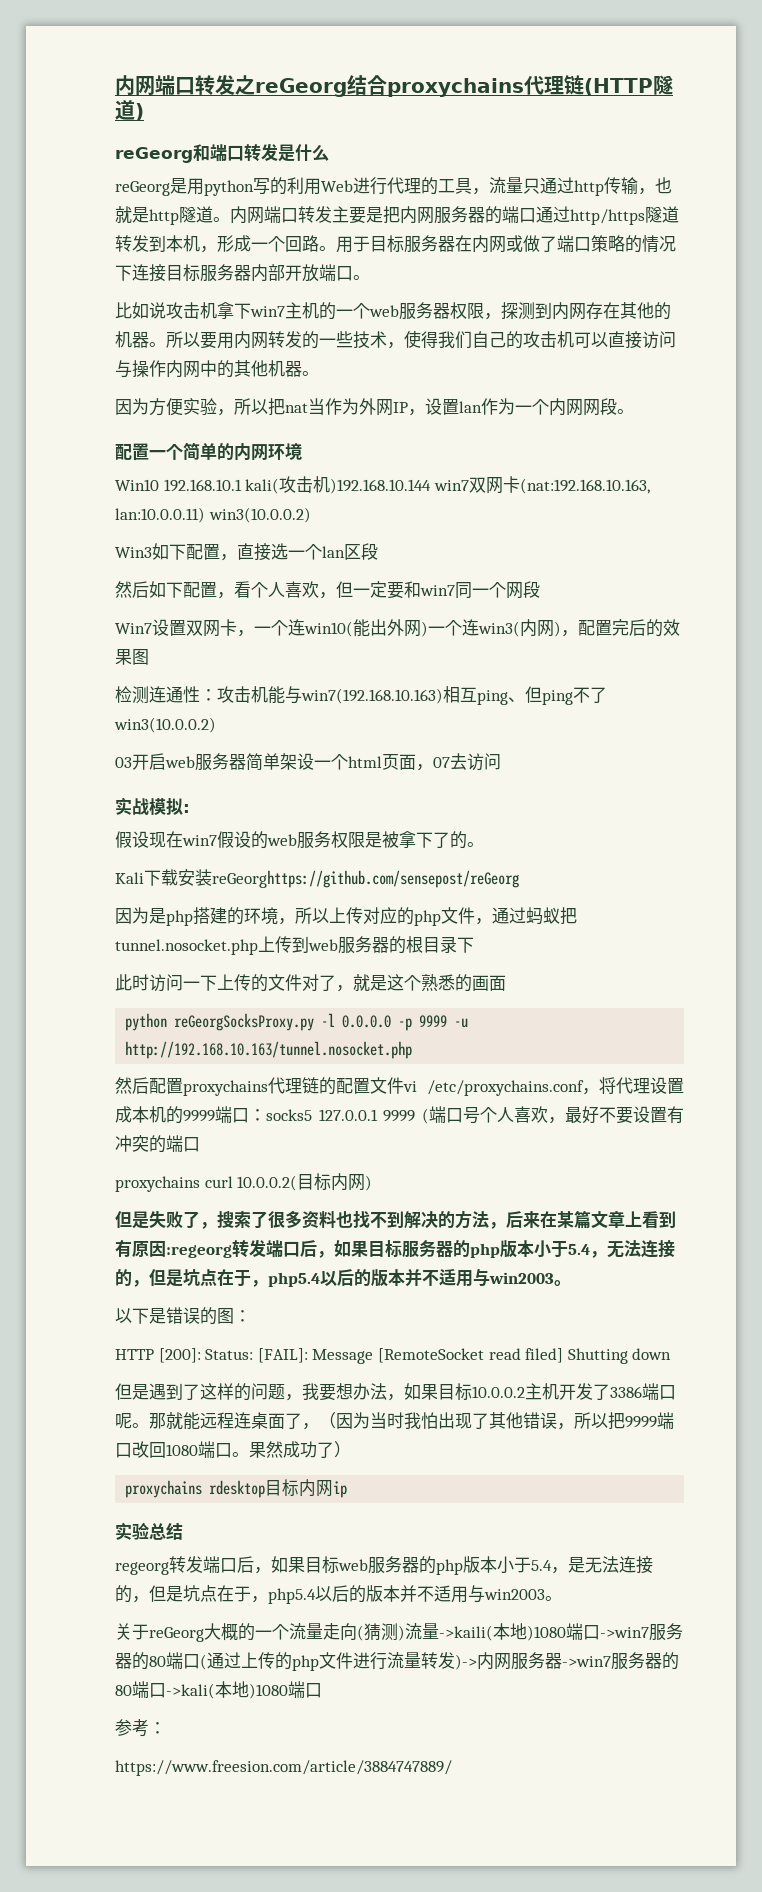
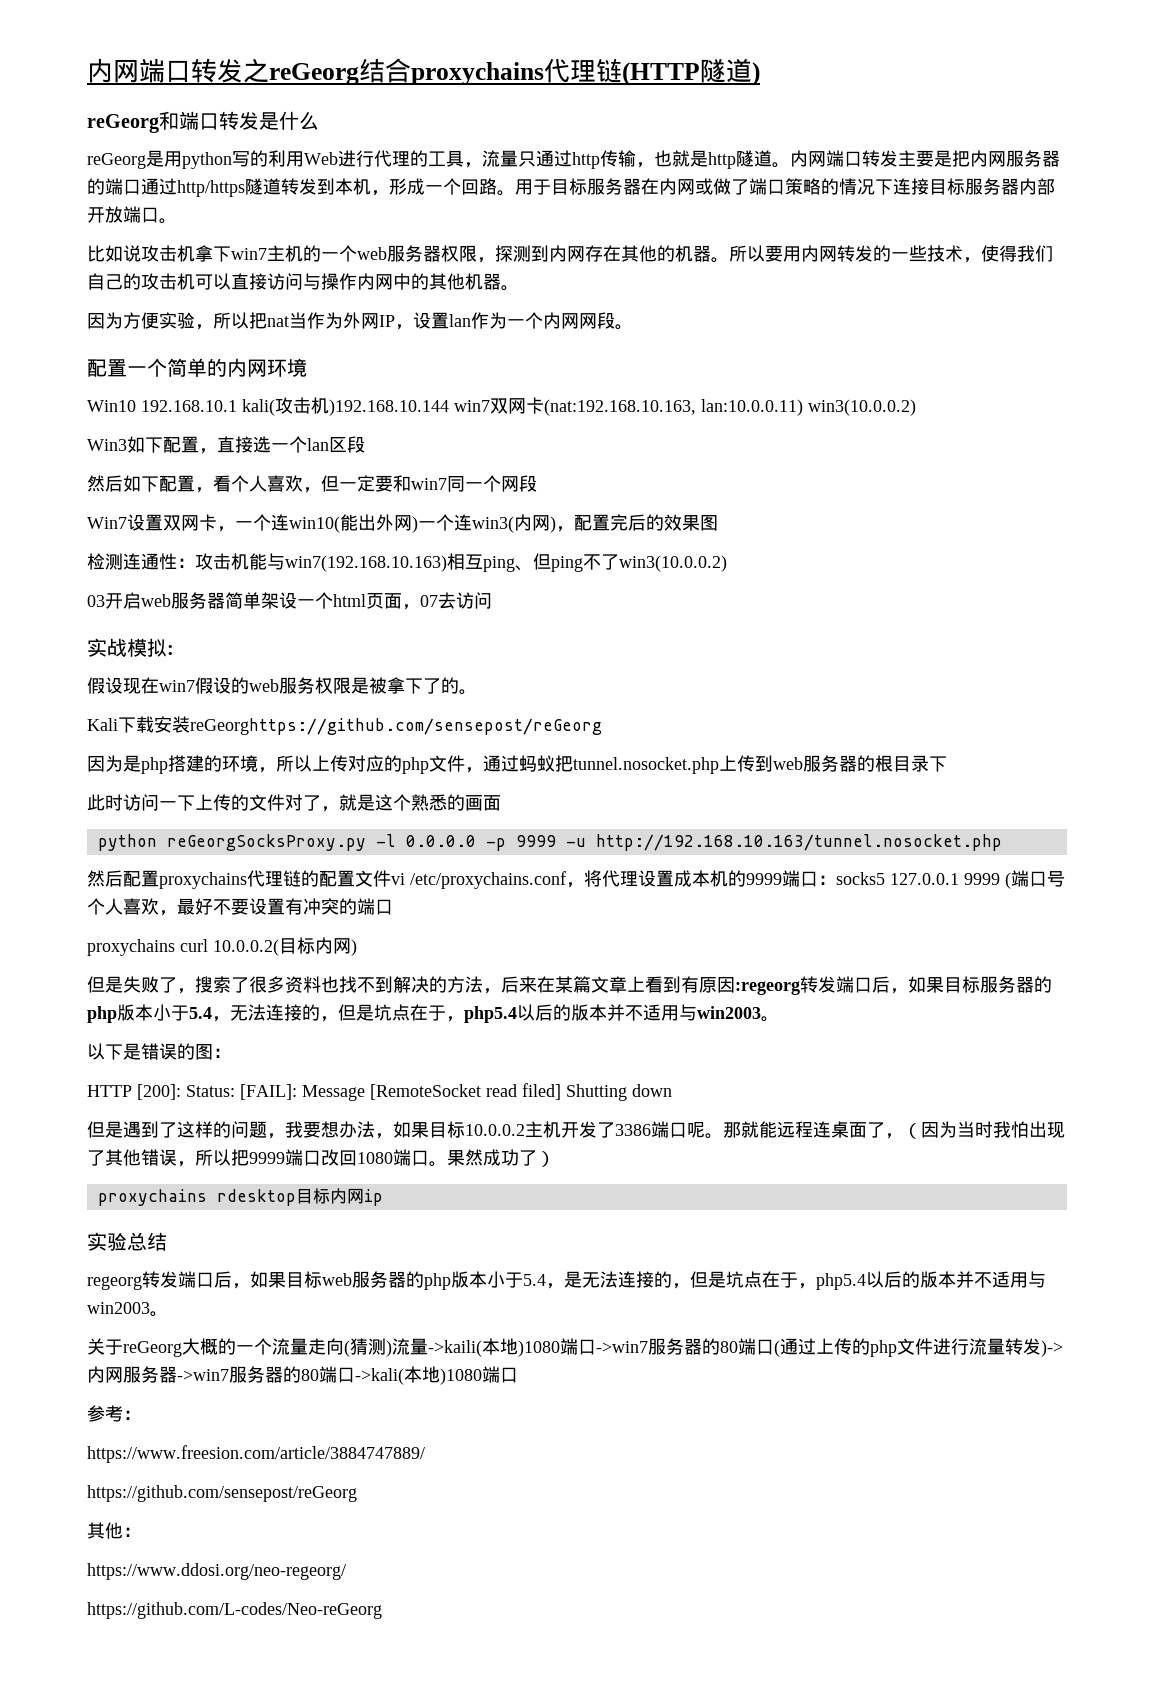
(452, 1768) none -> [87,1485,357,1502] [87,1522,141,1539] [87,1563,346,1580] [87,1602,382,1619] // https://github.com/sensepost/reGeorg // 其他： // https://www.ddosi.org/neo-regeorg/ // https://github.com/L-codes/Neo-reGeorg

